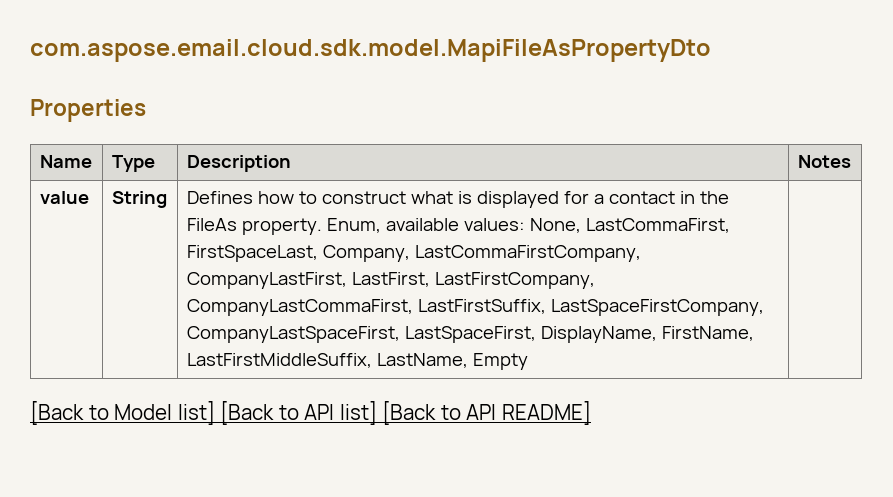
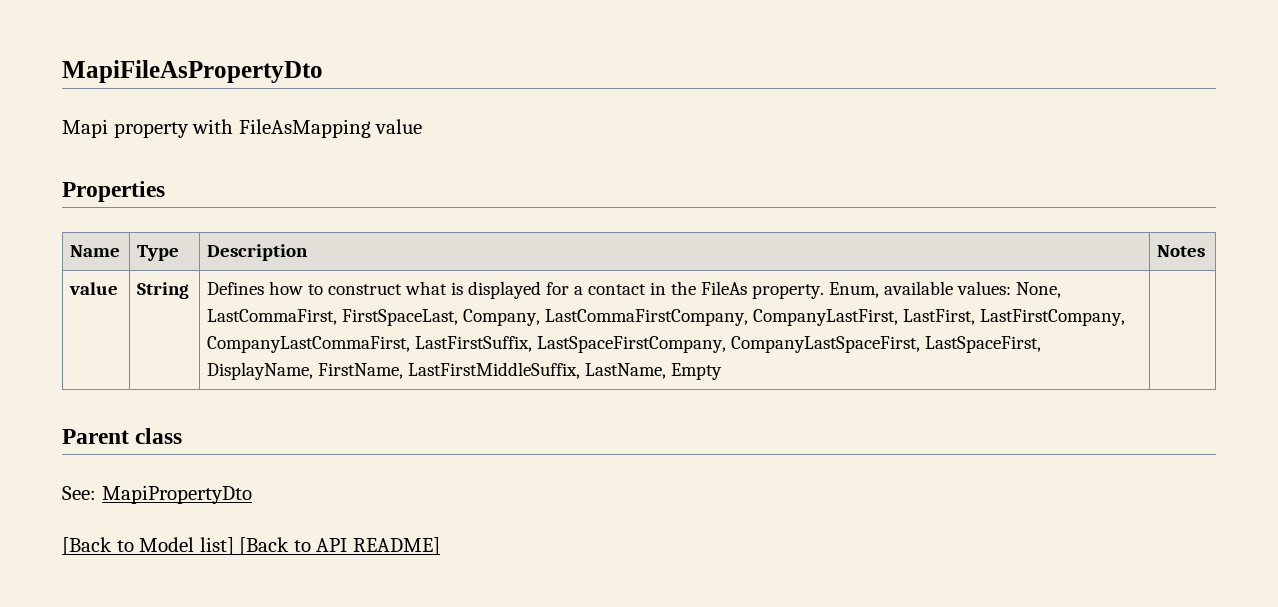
[30,39,711,62] com.aspose.email.cloud.sdk.model.MapiFileAsPropertyDto -> [62,60,323,83] [62,119,423,138] MapiFileAsPropertyDto // Mapi property with FileAsMapping value
(528, 361) none -> [62,428,183,444] [62,485,252,504] // Parent class // See: MapiPropertyDto
[339,401,497,425] list] [Back to API -> (348, 545) none

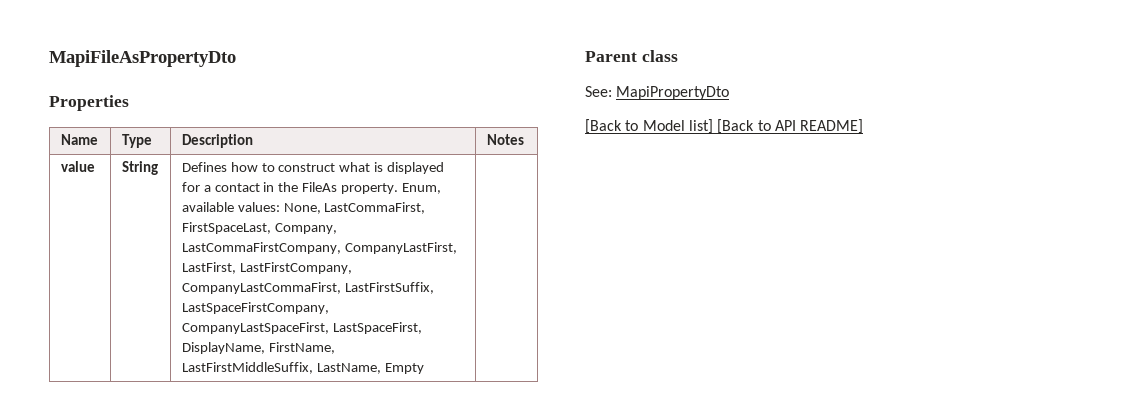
[62,119,423,138] // Mapi property with FileAsMapping value -> (236, 58) none

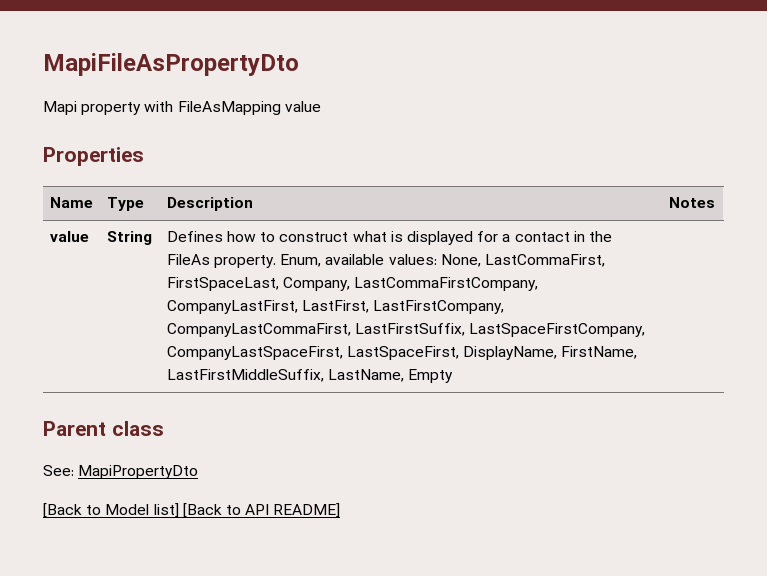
(236, 58) none -> [43,101,321,115] // Mapi property with FileAsMapping value

